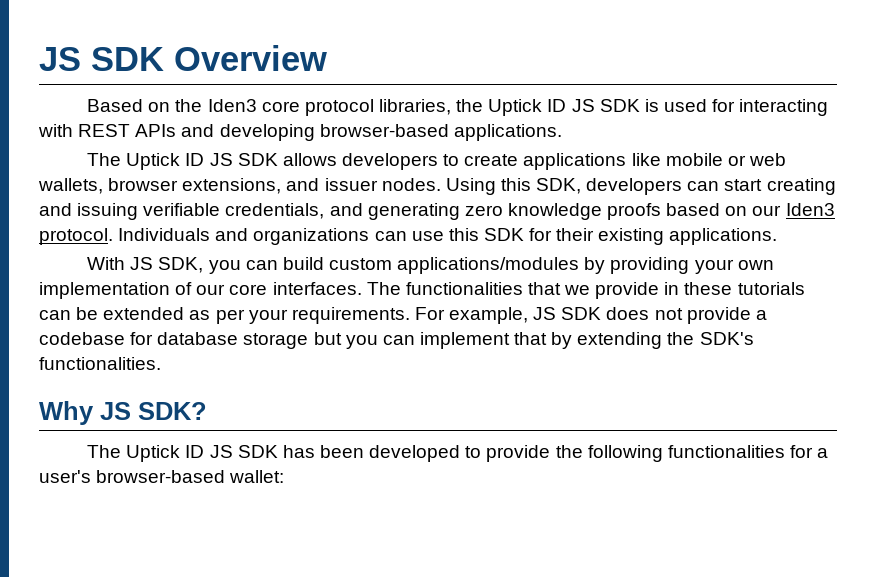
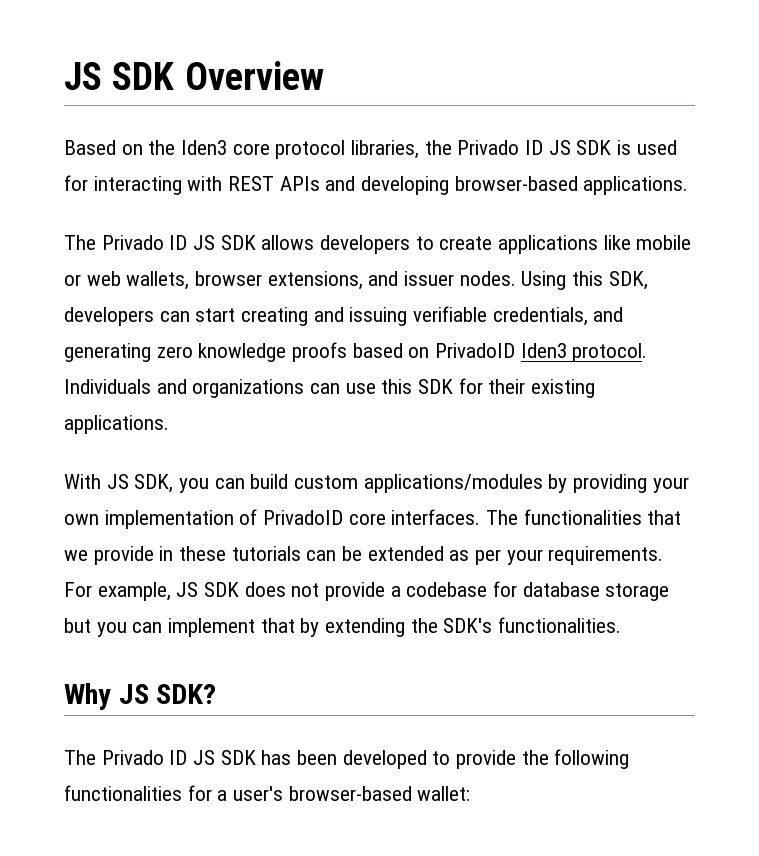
[488,99,543,116] Uptick -> [457,140,520,155] Privado
[126,153,181,170] Uptick -> [101,235,164,250] Privado
[752,205,782,216] our -> [435,343,516,358] PrivadoID
[196,284,226,295] our -> [263,510,344,525] PrivadoID
[126,445,181,462] Uptick -> [101,750,164,765] Privado

